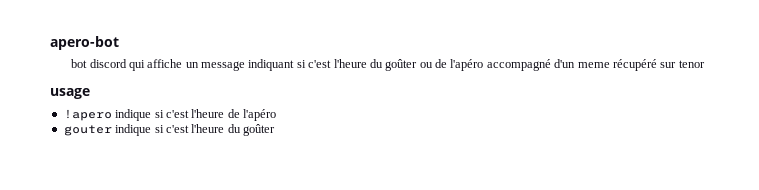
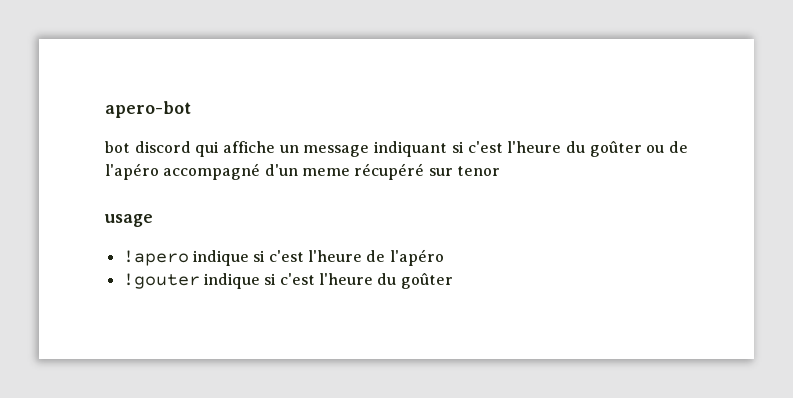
[63,125,112,136] gouter -> [122,273,200,289] !gouter

